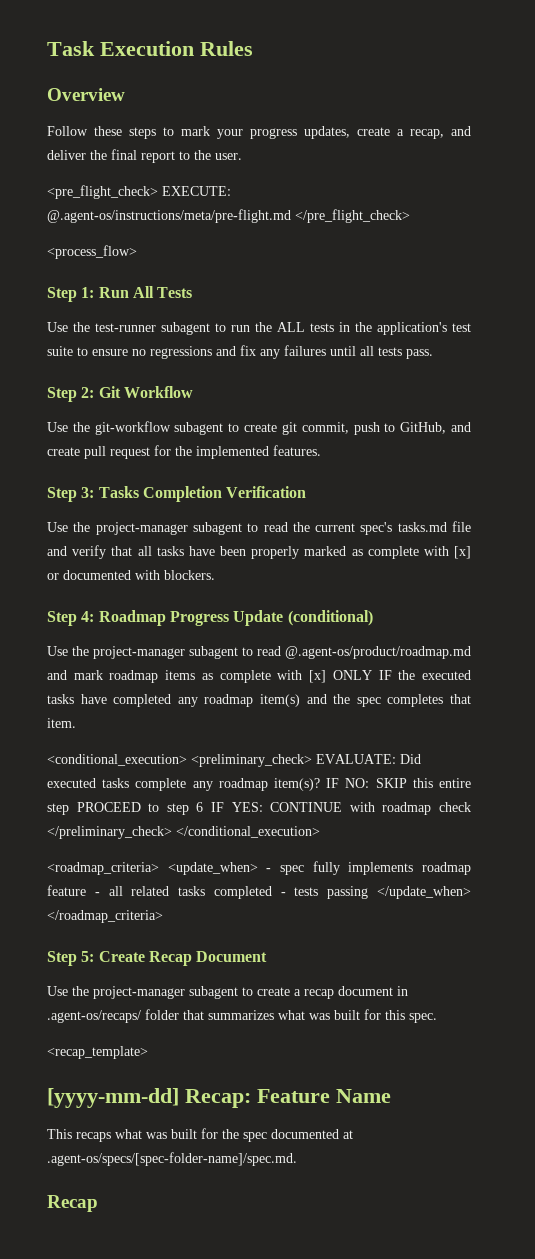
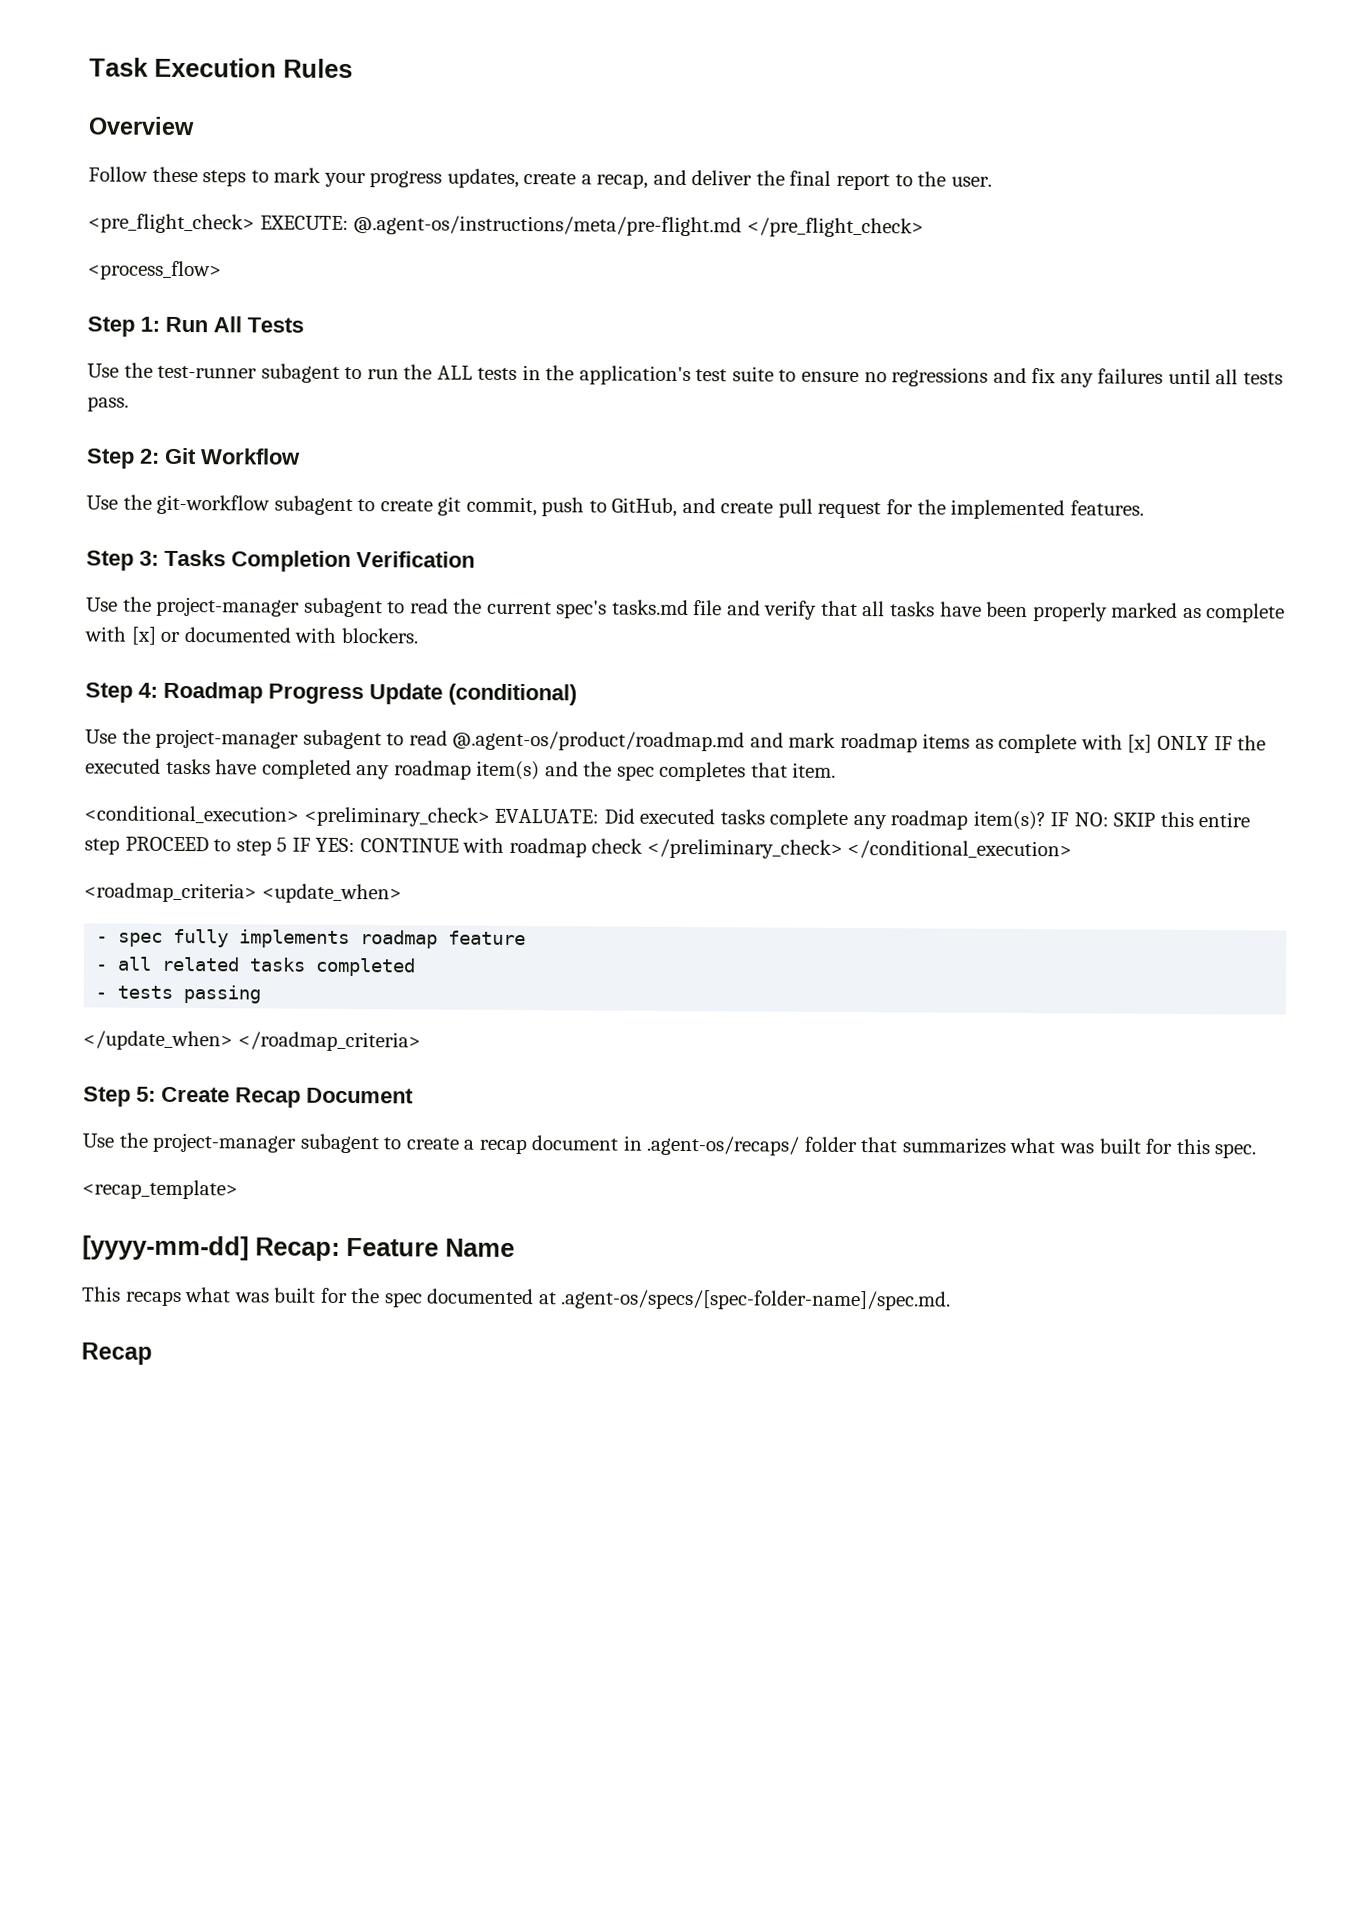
[196,802,204,812] 6 -> [276,837,288,852] 5
(258, 868) none -> (402, 893) //
(86, 890) none -> (527, 938) //
(272, 892) none -> (417, 967) //
(369, 892) none -> (262, 994) //

